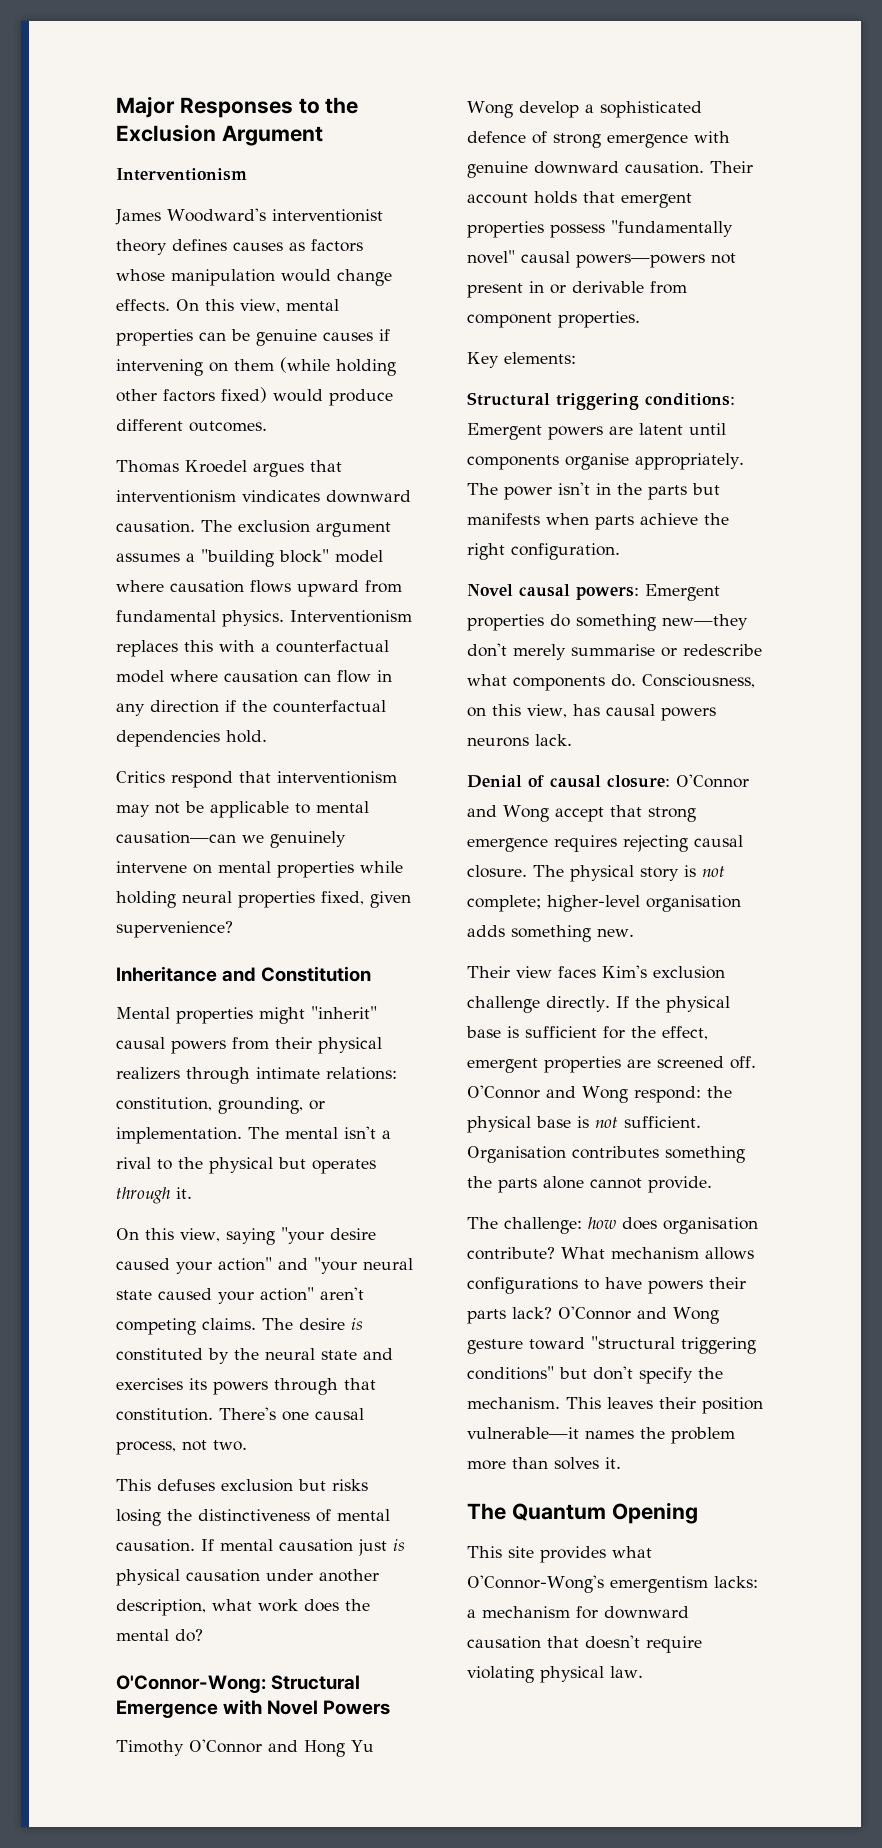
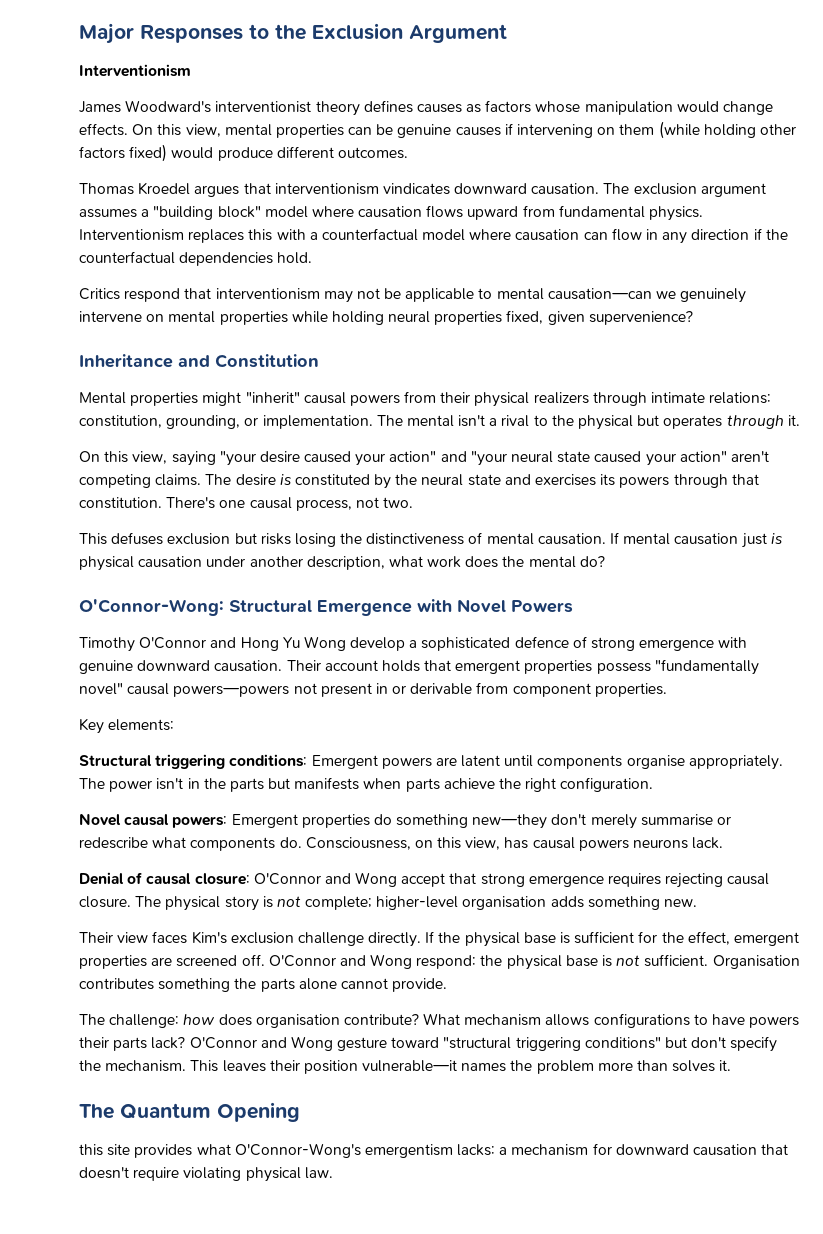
[467,1546,502,1558] This -> [79,1144,103,1156] this

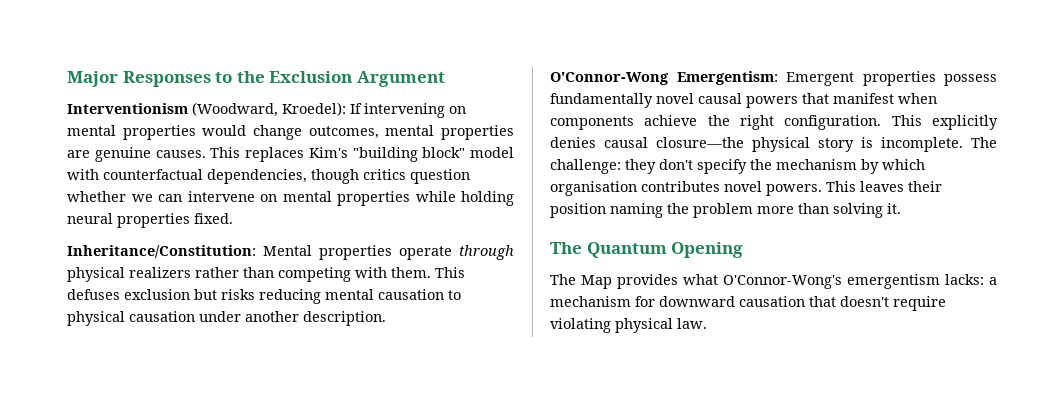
[79,100,774,116] [79,121,796,139] [79,144,408,162] [79,182,766,197] [79,205,704,221] [79,228,788,244] [79,251,313,266] [79,288,747,303] // James Woodward's interventionist theory defines causes as factors whose manipulation would change effects. On this view, mental properties can be genuine causes if intervening on them (while holding other factors fixed) would produce different outcomes. // Thomas Kroedel argues that interventionism vindicates downward causation. The exclusion argument assumes a "building block" model where causation flows upward from fundamental physics. Interventionism replaces this with a counterfactual model where causation can flow in any direction if the counterfactual dependencies hold. // Critics respond that interventionism may not be applicable to mental causation—can we genuinely -> [192,102,466,118] [67,125,514,140] [67,147,514,162] [67,169,470,184] [67,191,182,202] (Woodward, Kroedel): If intervening on mental properties would change outcomes, mental properties are genuine causes. This replaces Kim's "building block" model with counterfactual dependencies, though critics question whether we can
[506,310,693,325] [79,354,319,368] [79,391,772,407] [79,415,800,430] [79,451,769,466] [79,474,759,489] [79,497,414,511] fixed, given supervenience? // Inheritance and Constitution // Mental properties might "inherit" causal powers from their physical realizers through intimate relations: constitution, grounding, or implementation. The mental isn't a rival to the physical but operates through it. // On this view, saying "your desire caused your action" and "your neural state caused your action" aren't competing claims. The desire is constituted by the neural state and exercises its powers through that constitution. There's one causal process, not two. // -> [194,213,233,224] [67,245,514,260] [67,267,431,282] fixed. // Inheritance/Constitution: Mental properties operate through physical realizers rather than competing with them.
[294,532,783,548] [79,556,605,571] [79,599,573,616] [79,636,748,652] [79,659,759,675] [79,682,667,697] [79,718,175,734] [79,754,783,770] [79,777,654,792] [79,814,732,829] [79,837,724,851] [79,872,770,888] [79,896,698,911] [79,931,799,947] [79,954,800,970] [79,978,448,992] [79,1013,800,1028] [79,1036,778,1052] [79,1060,187,1072] losing the distinctiveness of mental causation. If mental causation just is physical causation under another description, what work does the mental do? // O'Connor-Wong: Structural Emergence with Novel Powers // Timothy O'Connor and Hong Yu Wong develop a sophisticated defence of strong emergence with genuine downward causation. Their account holds that emergent properties possess "fundamentally novel" causal powers—powers not present in or derivable from component properties. // Key elements: // Structural triggering conditions: Emergent powers are latent until components organise appropriately. The power isn't in the parts but manifests when parts achieve the right configuration. // Novel causal powers: Emergent properties do something new—they don't merely summarise or redescribe what components do. Consciousness, on this view, has causal powers neurons lack. // Denial of causal closure: O'Connor and Wong accept that strong emergence requires rejecting causal closure. The physical story is not complete; higher-level organisation adds something new. // Their view faces Kim's exclusion challenge directly. If the physical base is sufficient for the effect, emergent properties are screened off. O'Connor and Wong respond: the physical base is not sufficient. Organisation contributes something the parts alone cannot provide. // The challenge: how does organisation contribute? What mechanism allows configurations to have powers their parts lack? O'Connor and Wong gesture toward "structural triggering conditions" but don't specify the mechanism. -> [259,289,461,304] [67,311,386,326] [550,71,997,86] [550,93,937,108] [550,115,998,130] [550,137,997,152] [550,159,925,174] [550,181,822,196] reducing mental causation to physical causation under another description. // O'Connor-Wong Emergentism: Emergent properties possess fundamentally novel causal powers that manifest when components achieve the right configuration. This explicitly denies causal closure—the physical story is incomplete. The challenge: they don't specify the mechanism by which organisation contributes novel powers.
[362,1060,507,1072] vulnerable—it names -> [610,203,663,218] naming
[672,1060,716,1072] solves -> [833,203,883,218] solving
[79,1144,131,1156] this site -> [550,274,612,289] The Map

